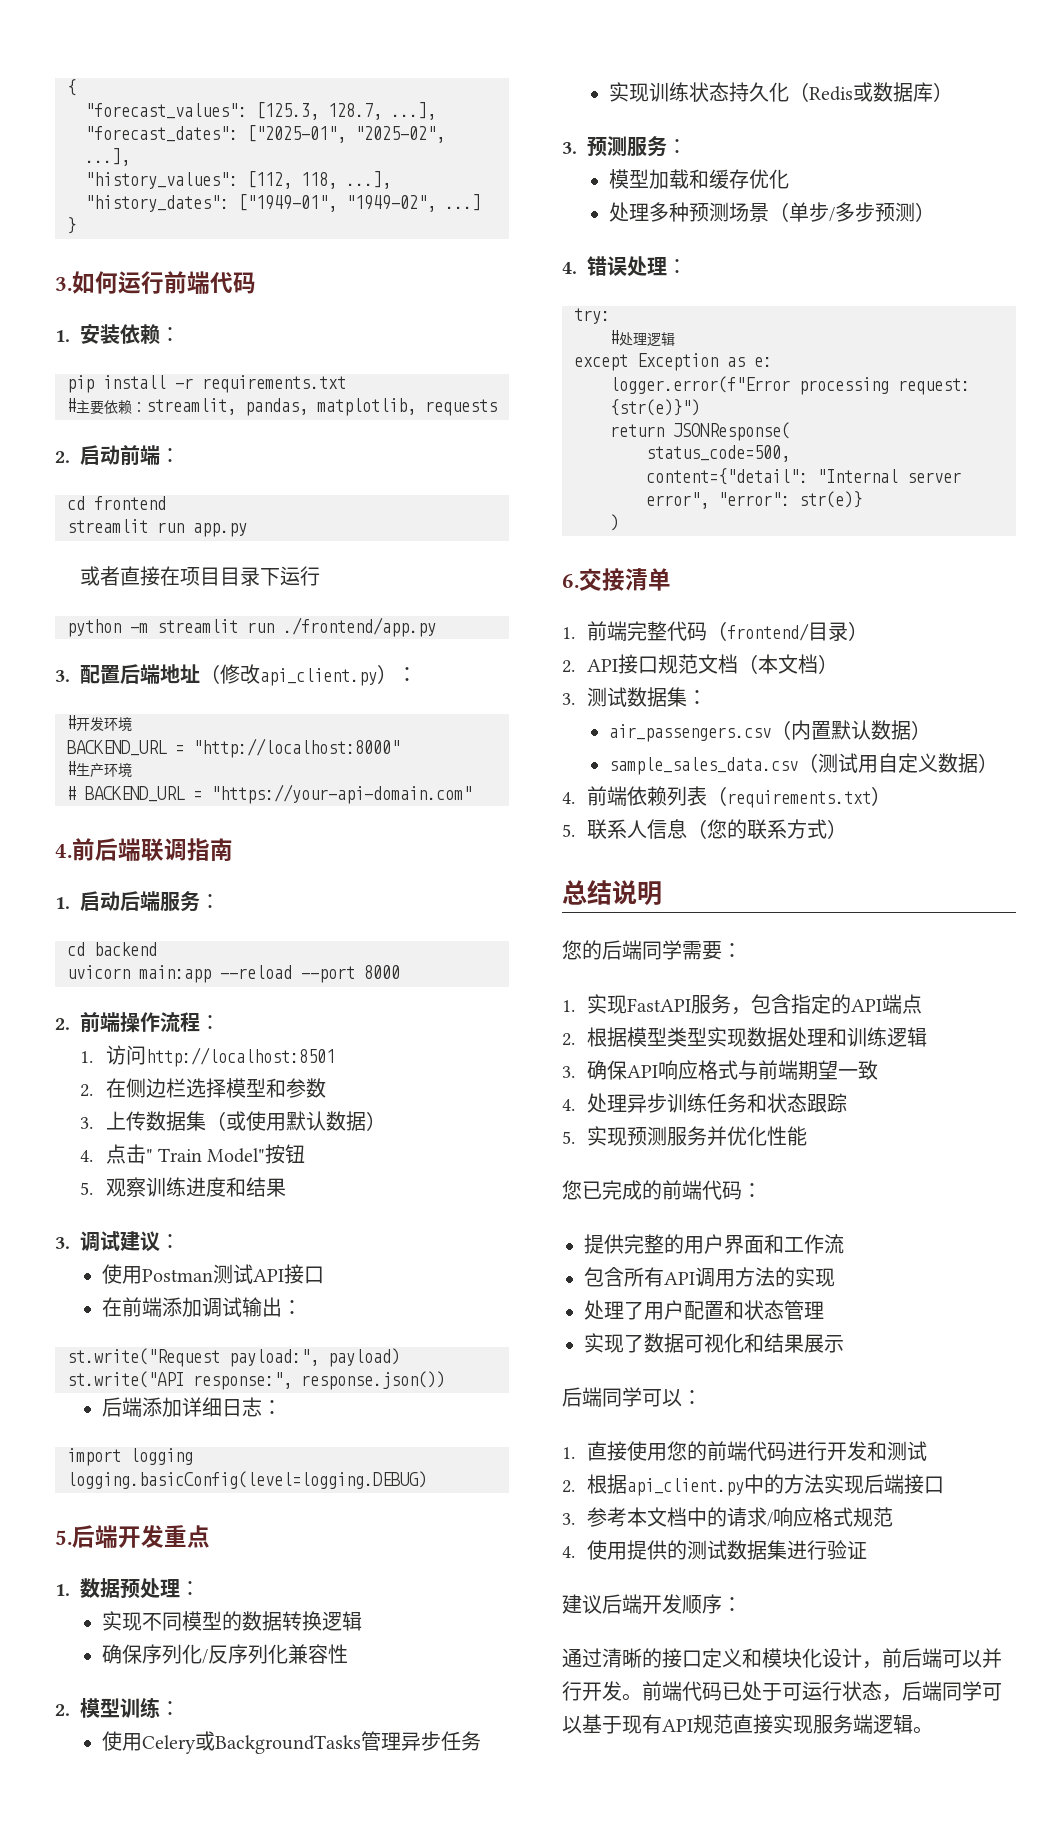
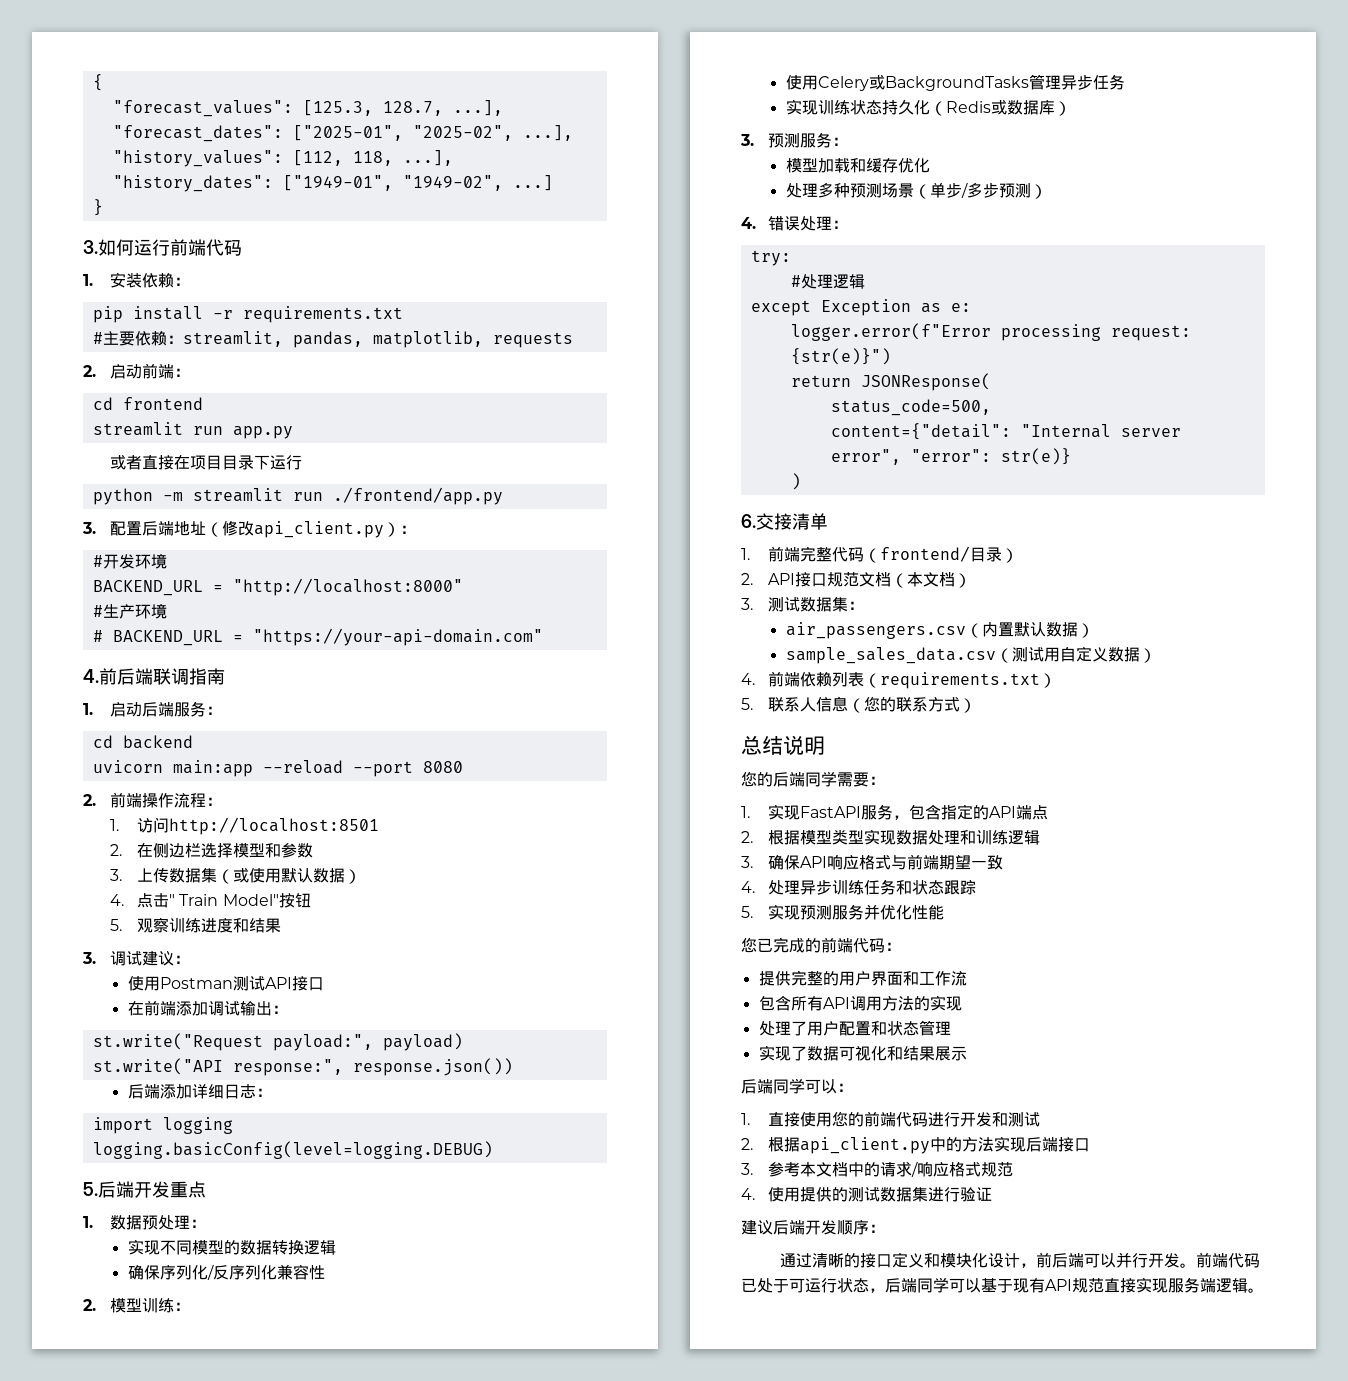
[364,965,400,979] 8000 -> [422,761,463,773] 8080

